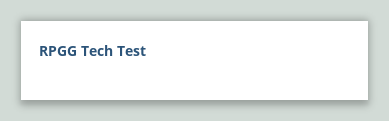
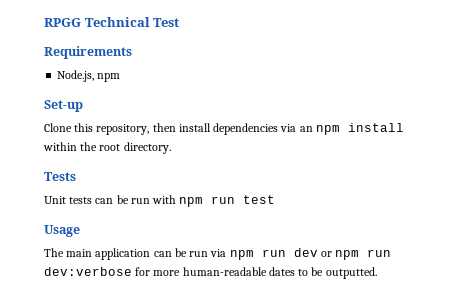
[81,45,113,56] Tech -> [84,17,150,27] Technical
(146, 51) none -> [44,46,132,59] [57,70,121,82] [44,100,83,112] [44,123,404,135] [43,142,171,154] [44,172,76,181] [44,195,276,207] [44,225,80,237] [44,248,392,260] [44,267,377,279] // Requirements // Node.js, npm // Set-up // Clone this repository, then install dependencies via an npm install within the root directory. // Tests // Unit tests can be run with npm run test // Usage // The main application can be run via npm run dev or npm run dev:verbose for more human-readable dates to be outputted.

